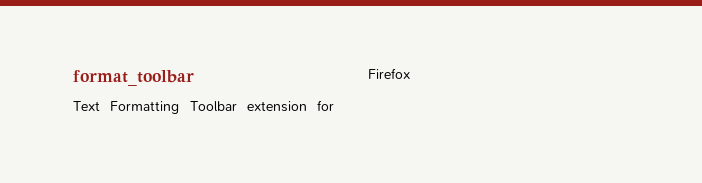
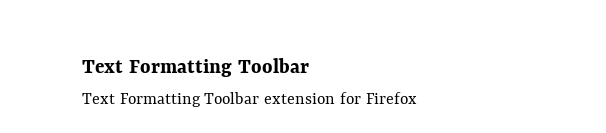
[73,70,194,86] format_toolbar -> [82,58,309,77] Text Formatting Toolbar

